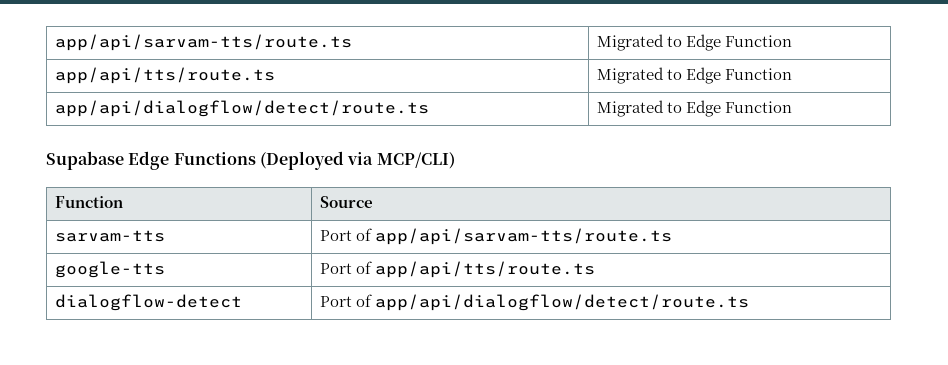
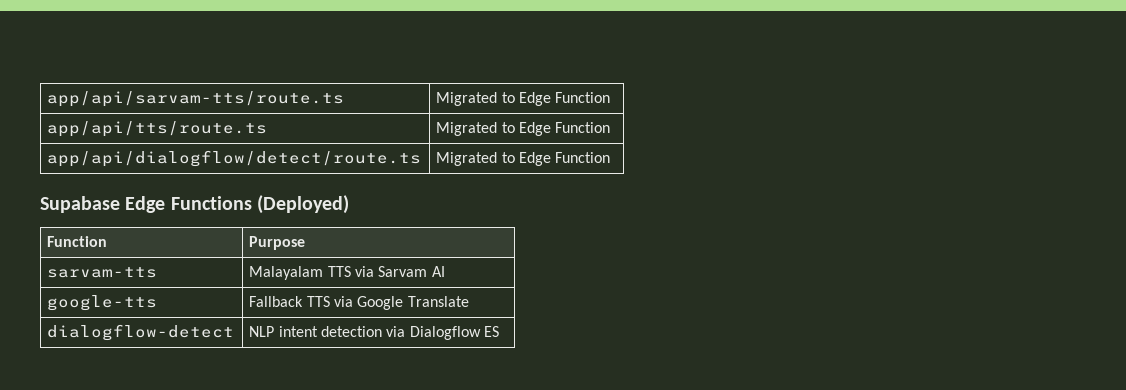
[259,151,455,170] (Deployed via MCP/CLI) -> [256,195,349,214] (Deployed)
[320,196,374,208] Source -> [249,236,306,250] Purpose
[320,228,673,245] [55,261,166,278] [320,261,596,278] [55,294,243,311] [320,294,750,311] Port of app/api/sarvam-tts/route.ts // google-tts | Port of app/api/tts/route.ts // dialogflow-detect | Port of app/api/dialogflow/detect/route.ts -> [249,266,445,280] [47,295,158,311] [249,296,469,310] [47,324,235,341] [249,326,499,340] Malayalam TTS via Sarvam AI // google-tts | Fallback TTS via Google Translate // dialogflow-detect | NLP intent detection via Dialogflow ES

